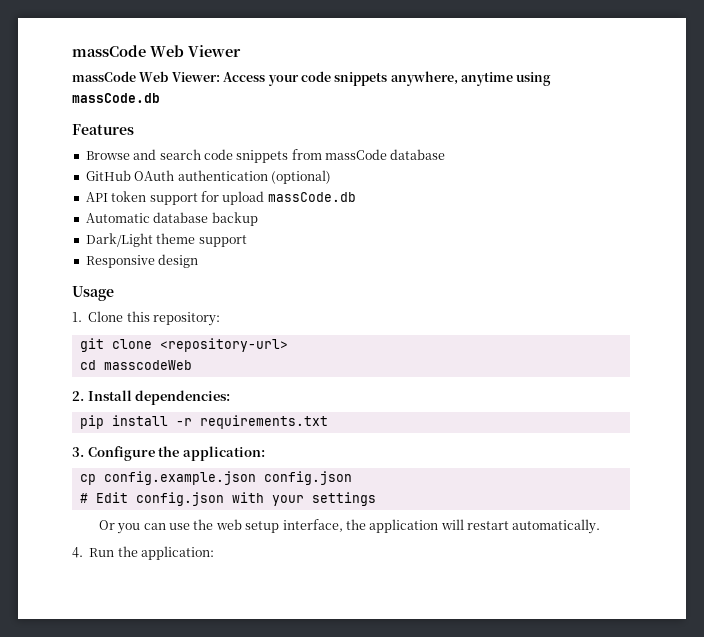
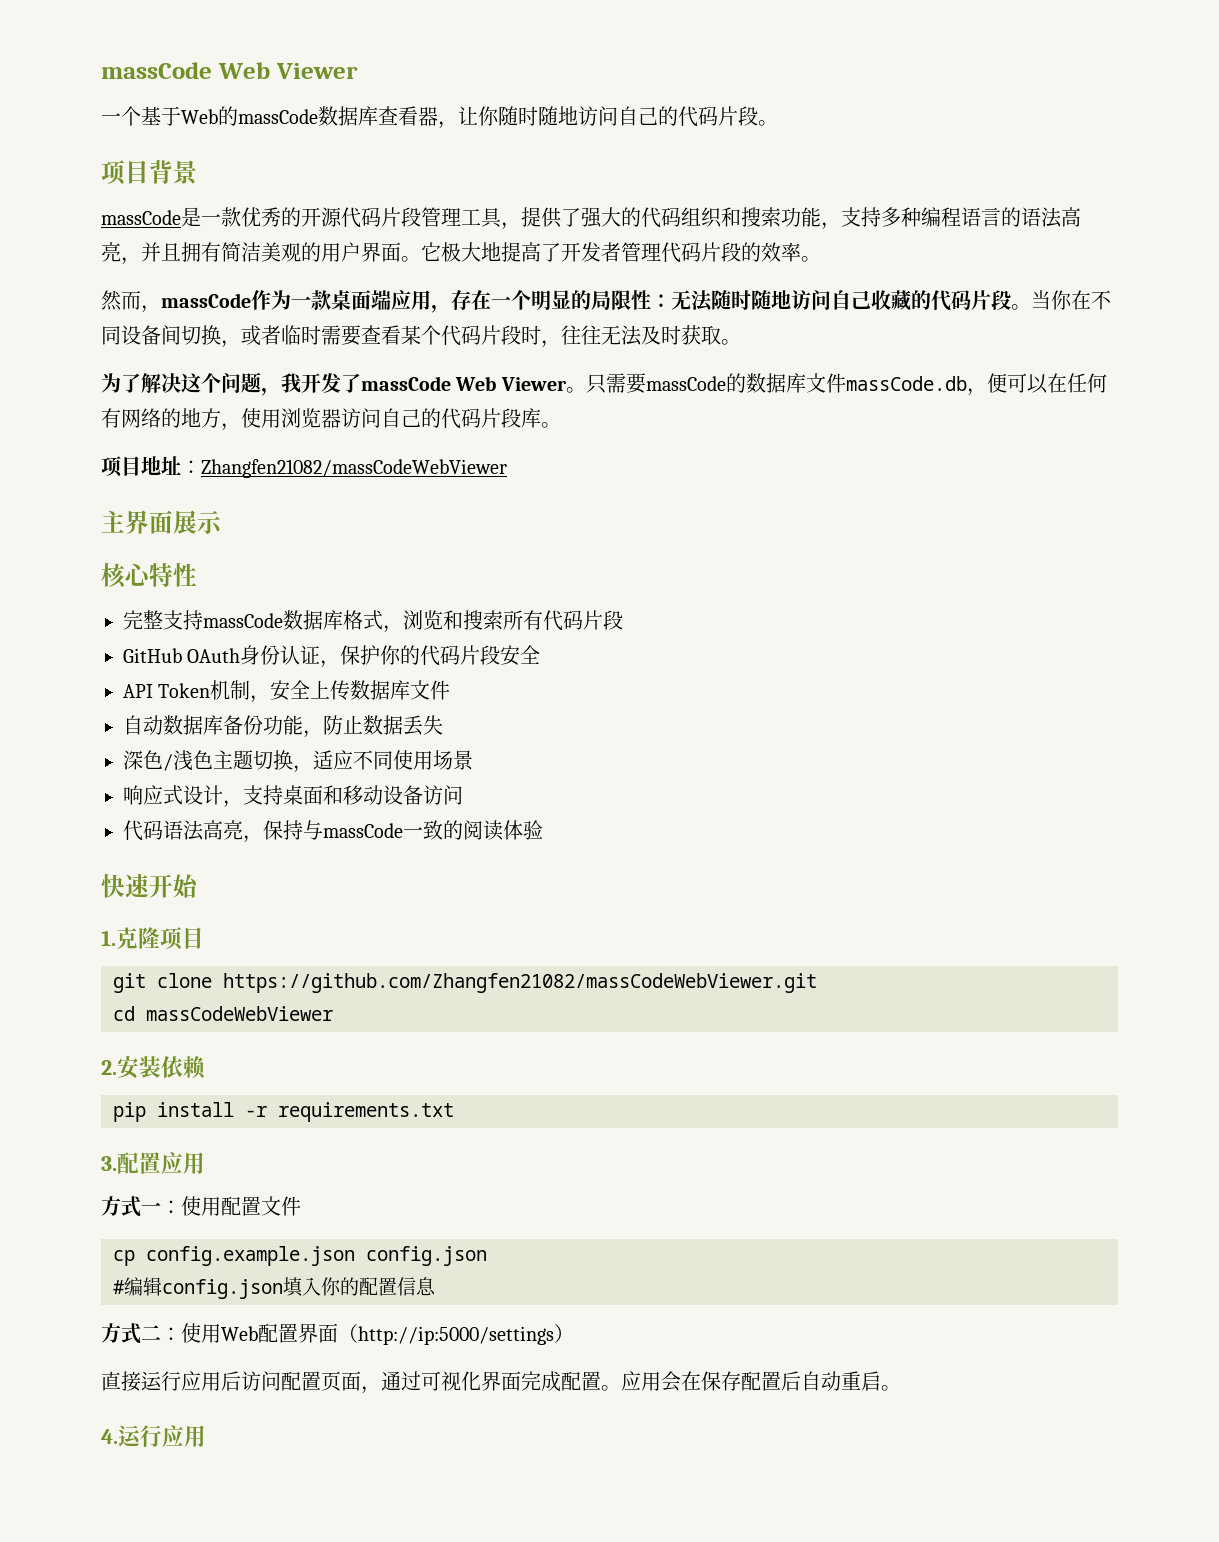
[72,71,552,86] [72,93,160,103] [72,124,134,135] [85,149,446,163] [85,170,331,184] [85,191,356,205] [85,212,258,226] [85,233,247,247] [85,254,199,268] [72,286,114,301] [72,311,220,326] massCode Web Viewer: Access your code snippets anywhere, anytime using massCode.db // Features // Browse and search code snippets from massCode database // GitHub OAuth authentication (optional) // API token support for upload massCode.db // Automatic database backup // Dark/Light theme support // Responsive design // Usage // 1. Clone this repository: -> [101,106,778,129] [101,160,197,185] [101,207,1081,230] [101,242,821,265] [101,290,1111,313] [101,325,741,348] [101,372,1107,396] [101,408,561,431] [101,456,507,478] [101,510,222,534] [101,563,197,589] [123,610,623,633] [123,645,541,668] [123,680,451,703] [123,715,443,738] [123,750,473,773] [123,785,463,808] [123,820,543,843] [101,874,199,898] [101,927,204,950] 一个基于Web的massCode数据库查看器，让你随时随地访问自己的代码片段。 // 项目背景 // massCode是一款优秀的开源代码片段管理工具，提供了强大的代码组织和搜索功能，支持多种编程语言的语法高亮，并且拥有简洁美观的用户界面。它极大地提高了开发者管理代码片段的效率。 // 然而，massCode作为一款桌面端应用，存在一个明显的局限性：无法随时随地访问自己收藏的代码片段。当你在不同设备间切换，或者临时需要查看某个代码片段时，往往无法及时获取。 // 为了解决这个问题，我开发了massCode Web Viewer。只需要massCode的数据库文件massCode.db，便可以在任何有网络的地方，使用浏览器访问自己的代码片段库。 // 项目地址：Zhangfen21082/massCodeWebViewer // 主界面展示 // 核心特性 // 完整支持massCode数据库格式，浏览和搜索所有代码片段 // GitHub OAuth身份认证，保护你的代码片段安全 // API Token机制，安全上传数据库文件 // 自动数据库备份功能，防止数据丢失 // 深色/浅色主题切换，适应不同使用场景 // 响应式设计，支持桌面和移动设备访问 // 代码语法高亮，保持与massCode一致的阅读体验 // 快速开始 // 1.克隆项目
[159,338,288,352] <repository-url> -> [223,973,817,993] https://github.com/Zhangfen21082/massCodeWebViewer.git
[103,360,192,370] masscodeWeb -> [146,1006,333,1021] massCodeWebViewer
[87,390,231,405] Install dependencies: -> [117,1056,206,1079] 安装依赖
[87,446,265,461] [79,471,352,485] [79,492,376,506] [98,519,601,534] [72,546,214,560] Configure the application: // cp config.example.json config.json // # Edit config.json with your settings // Or you can use the web setup interface, the application will restart automatically. // 4. Run the application: -> [117,1152,205,1174] [101,1196,301,1217] [113,1246,487,1266] [113,1277,436,1299] [101,1323,574,1345] [101,1371,901,1394] [101,1425,206,1447] 配置应用 // 方式一：使用配置文件 // cp config.example.json config.json // #编辑config.json填入你的配置信息 // 方式二：使用Web配置界面（http://ip:5000/settings） // 直接运行应用后访问配置页面，通过可视化界面完成配置。应用会在保存配置后自动重启。 // 4.运行应用

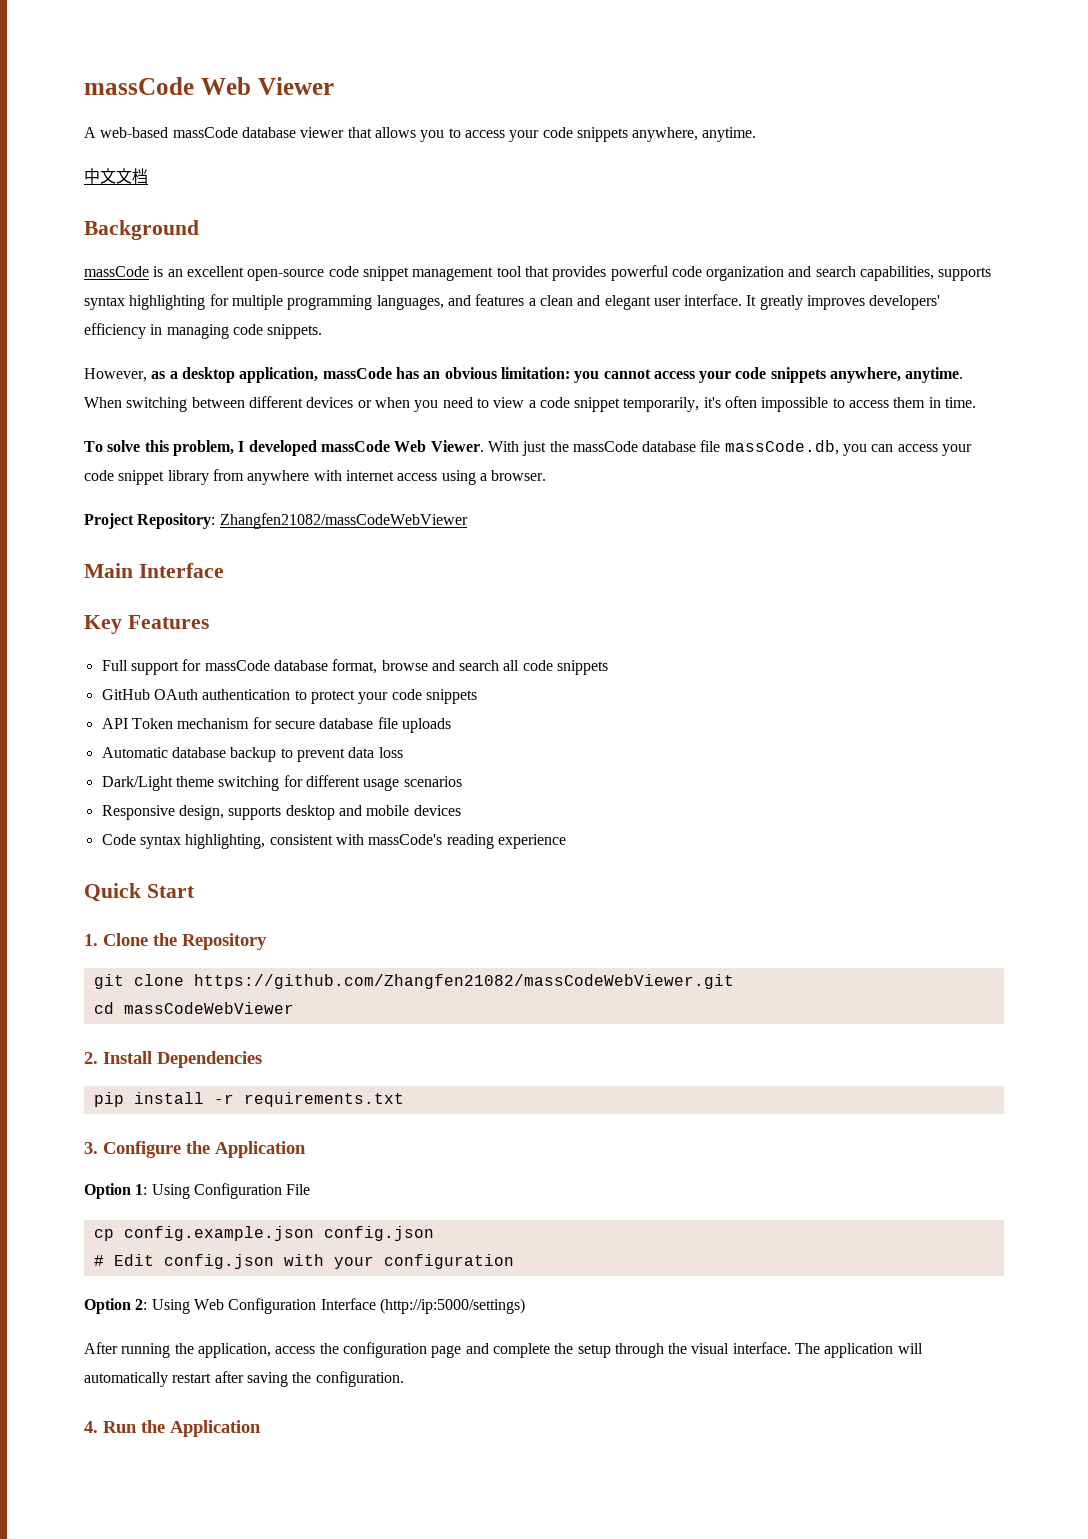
[101,106,778,129] [101,160,197,185] [101,207,1081,230] [101,242,821,265] [101,290,1111,313] [101,325,741,348] [101,372,1107,396] [101,408,561,431] [101,456,507,478] [101,510,222,534] [101,563,197,589] [123,610,623,633] [123,645,541,668] [123,680,451,703] [123,715,443,738] [123,750,473,773] [123,785,463,808] [123,820,543,843] [101,874,199,898] [101,927,204,950] 一个基于Web的massCode数据库查看器，让你随时随地访问自己的代码片段。 // 项目背景 // massCode是一款优秀的开源代码片段管理工具，提供了强大的代码组织和搜索功能，支持多种编程语言的语法高亮，并且拥有简洁美观的用户界面。它极大地提高了开发者管理代码片段的效率。 // 然而，massCode作为一款桌面端应用，存在一个明显的局限性：无法随时随地访问自己收藏的代码片段。当你在不同设备间切换，或者临时需要查看某个代码片段时，往往无法及时获取。 // 为了解决这个问题，我开发了massCode Web Viewer。只需要massCode的数据库文件massCode.db，便可以在任何有网络的地方，使用浏览器访问自己的代码片段库。 // 项目地址：Zhangfen21082/massCodeWebViewer // 主界面展示 // 核心特性 // 完整支持massCode数据库格式，浏览和搜索所有代码片段 // GitHub OAuth身份认证，保护你的代码片段安全 // API Token机制，安全上传数据库文件 // 自动数据库备份功能，防止数据丢失 // 深色/浅色主题切换，适应不同使用场景 // 响应式设计，支持桌面和移动设备访问 // 代码语法高亮，保持与massCode一致的阅读体验 // 快速开始 // 1.克隆项目 -> [84,127,757,142] [84,168,148,184] [84,220,199,240] [84,265,992,281] [84,294,941,310] [84,323,323,339] [84,367,964,383] [84,396,977,412] [84,440,973,456] [84,469,547,485] [84,513,468,529] [84,563,224,578] [84,615,209,634] [101,659,609,675] [101,689,477,704] [101,717,451,733] [101,747,403,762] [101,775,462,791] [101,805,461,820] [101,834,566,849] [84,883,195,902] [84,933,267,950] A web-based massCode database viewer that allows you to access your code snippets anywhere, anytime. // 中文文档 // Background // massCode is an excellent open-source code snippet management tool that provides powerful code organization and search capabilities, supports syntax highlighting for multiple programming languages, and features a clean and elegant user interface. It greatly improves developers' efficiency in managing code snippets. // However, as a desktop application, massCode has an obvious limitation: you cannot access your code snippets anywhere, anytime. When switching between different devices or when you need to view a code snippet temporarily, it's often impossible to access them in time. // To solve this problem, I developed massCode Web Viewer. With just the massCode database file massCode.db, you can access your code snippet library from anywhere with internet access using a browser. // Project Repository: Zhangfen21082/massCodeWebViewer // Main Interface // Key Features // Full support for massCode database format, browse and search all code snippets // GitHub OAuth authentication to protect your code snippets // API Token mechanism for secure database file uploads // Automatic database backup to prevent data loss // Dark/Light theme switching for different usage scenarios // Responsive design, supports desktop and mobile devices // Code syntax highlighting, consistent with massCode's reading experience // Quick Start // 1. Clone the Repository
[117,1056,206,1079] 安装依赖 -> [103,1051,262,1068] Install Dependencies
[117,1152,205,1174] [101,1196,301,1217] [113,1246,487,1266] [113,1277,436,1299] [101,1323,574,1345] [101,1371,901,1394] [101,1425,206,1447] 配置应用 // 方式一：使用配置文件 // cp config.example.json config.json // #编辑config.json填入你的配置信息 // 方式二：使用Web配置界面（http://ip:5000/settings） // 直接运行应用后访问配置页面，通过可视化界面完成配置。应用会在保存配置后自动重启。 // 4.运行应用 -> [103,1141,306,1158] [84,1183,311,1199] [93,1226,434,1241] [93,1254,514,1269] [84,1298,525,1314] [84,1342,923,1358] [84,1371,404,1387] [84,1420,261,1437] Configure the Application // Option 1: Using Configuration File // cp config.example.json config.json // # Edit config.json with your configuration // Option 2: Using Web Configuration Interface (http://ip:5000/settings) // After running the application, access the configuration page and complete the setup through the visual interface. The application will automatically restart after saving the configuration. // 4. Run the Application

